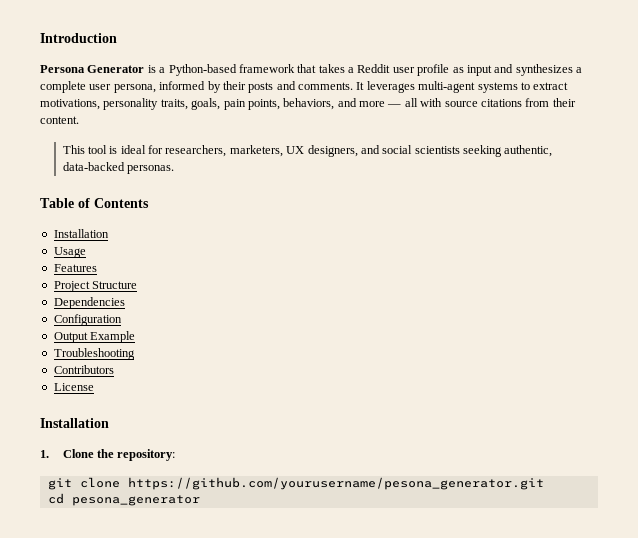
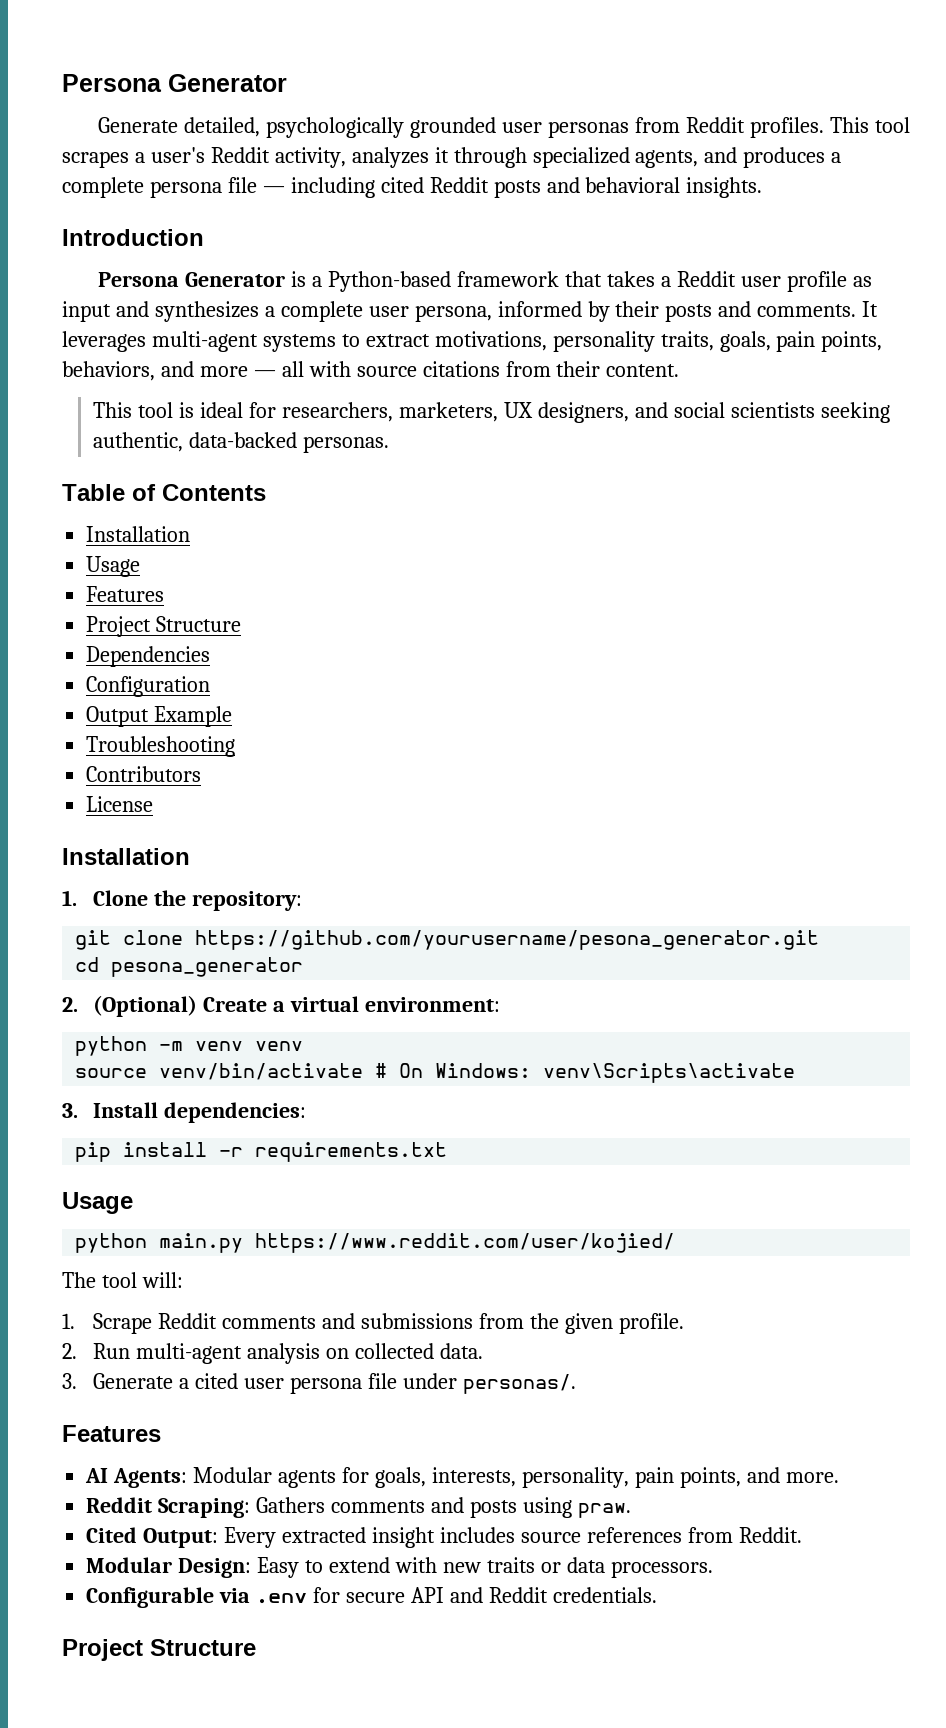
(40, 38) none -> [62,74,287,92] [98,117,910,138] [62,147,842,168] [62,177,763,198] Persona Generator // Generate detailed, psychologically grounded user personas from Reddit profiles. This tool scrapes a user's Reddit activity, analyzes it through specialized agents, and produces a complete persona file — including cited Reddit posts and behavioral insights. //
(200, 500) none -> [62,995,501,1017] [75,1036,304,1056] [75,1063,796,1083] [62,1102,307,1123] [75,1142,448,1162] [62,1192,133,1214] [75,1233,676,1253] [62,1272,183,1288] [62,1313,684,1334] [62,1343,483,1364] [62,1373,576,1394] [62,1425,161,1442] [85,1467,839,1488] [86,1497,631,1518] [86,1527,802,1548] [86,1557,713,1578] [86,1587,657,1608] [62,1639,256,1661] // 2. (Optional) Create a virtual environment: // python -m venv venv // source venv/bin/activate # On Windows: venv\Scripts\activate // 3. Install dependencies: // pip install -r requirements.txt // Usage // python main.py https://www.reddit.com/user/kojied/ // The tool will: // 1. Scrape Reddit comments and submissions from the given profile. // 2. Run multi-agent analysis on collected data. // 3. Generate a cited user persona file under personas/. // Features // AI Agents: Modular agents for goals, interests, personality, pain points, and more. // Reddit Scraping: Gathers comments and posts using praw. // Cited Output: Every extracted insight includes source references from Reddit. // Modular Design: Easy to extend with new traits or data processors. // Configurable via .env for secure API and Reddit credentials. // Project Structure

